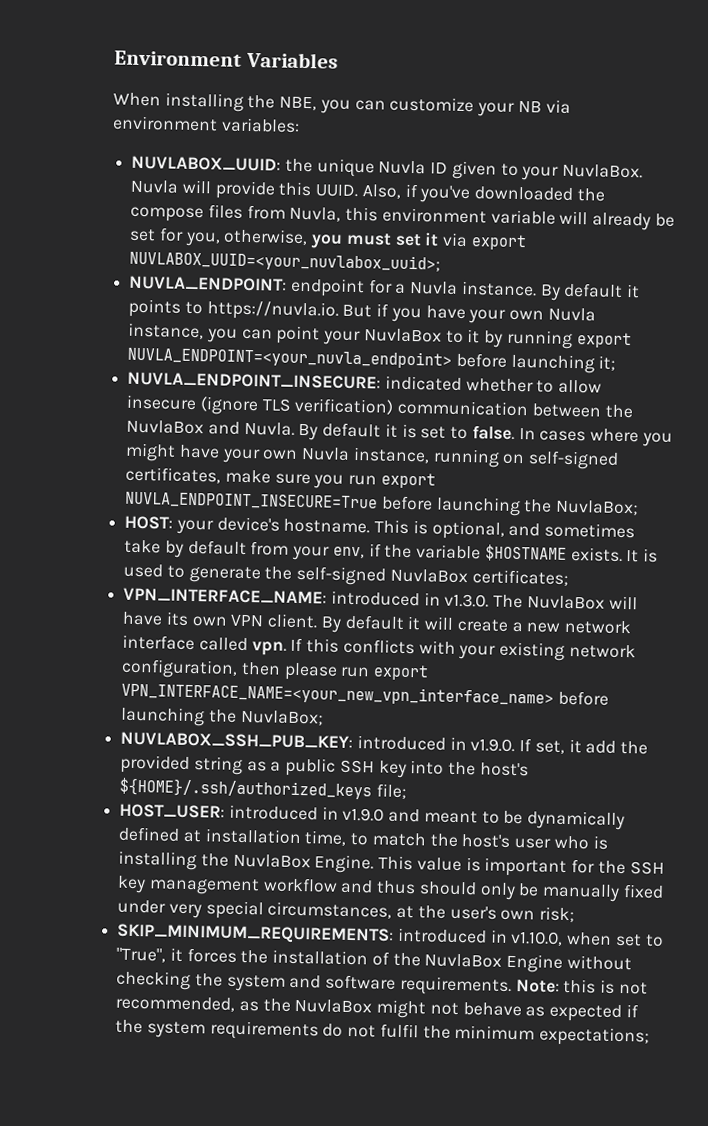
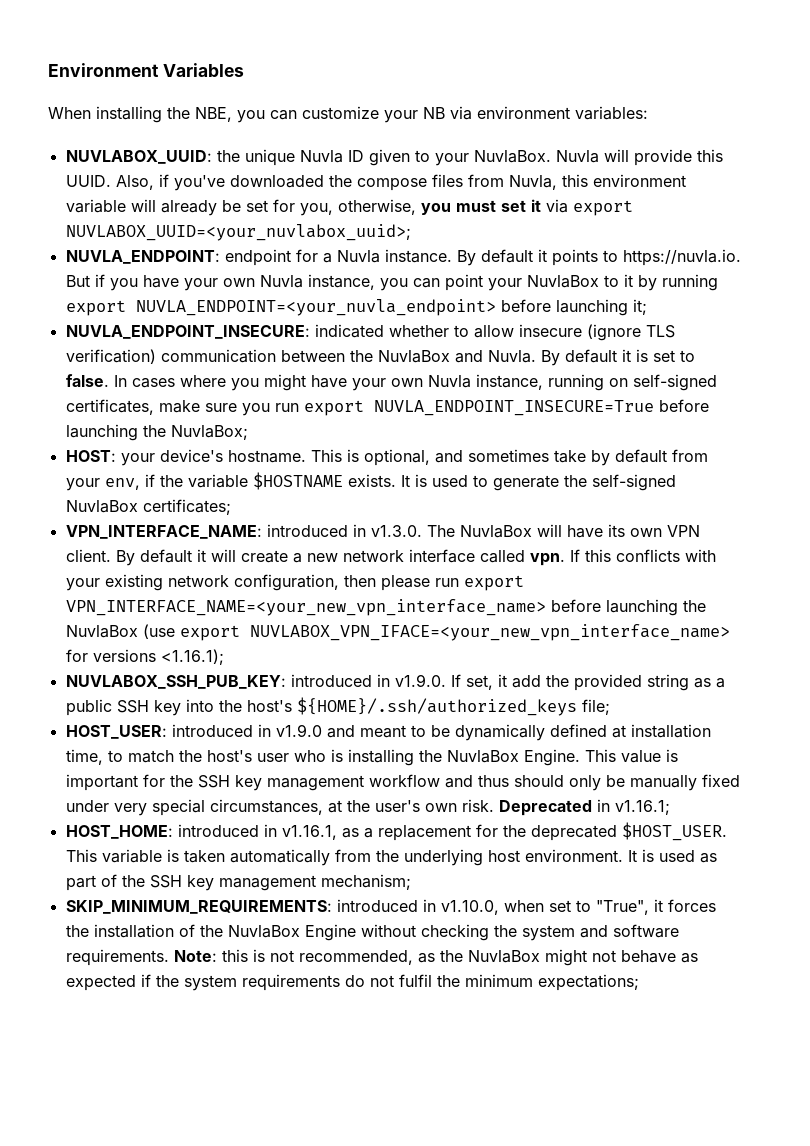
[240,709,324,726] NuvlaBox; -> [65,624,730,641] [65,649,224,665] NuvlaBox (use export NUVLABOX_VPN_IFACE=<your_new_vpn_interface_name> for versions <1.16.1);
[539,906,576,923] risk; -> [461,799,670,816] [65,822,727,841] [65,849,717,866] [65,874,411,891] risk. Deprecated in v1.16.1; // HOST_HOME: introduced in v1.16.1, as a replacement for the deprecated $HOST_USER. This variable is taken automatically from the underlying host environment. It is used as part of the SSH key management mechanism;

